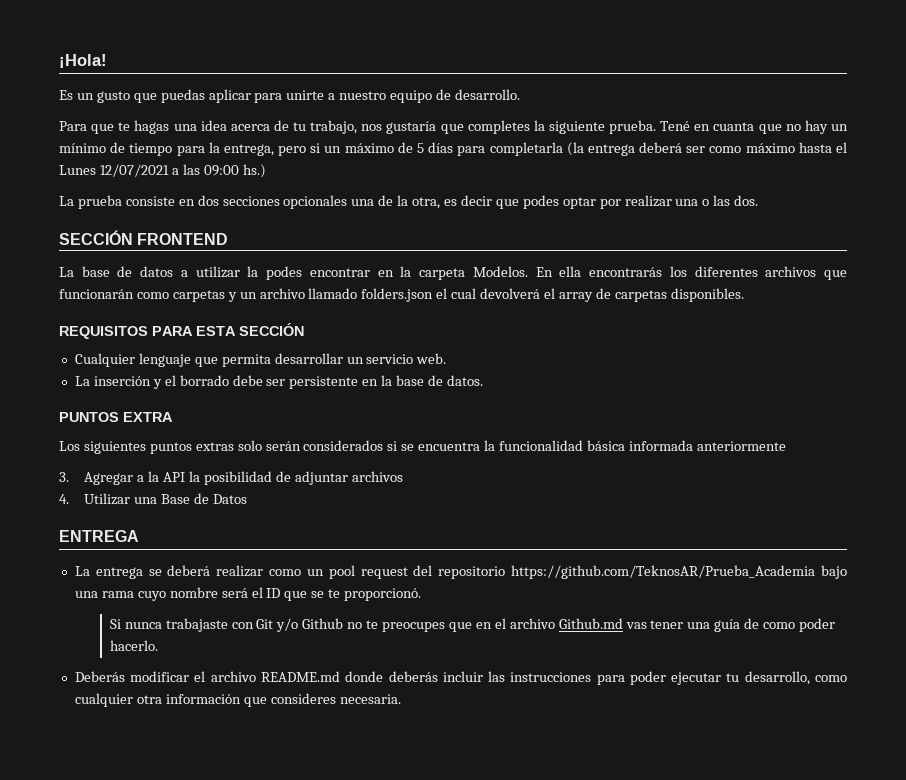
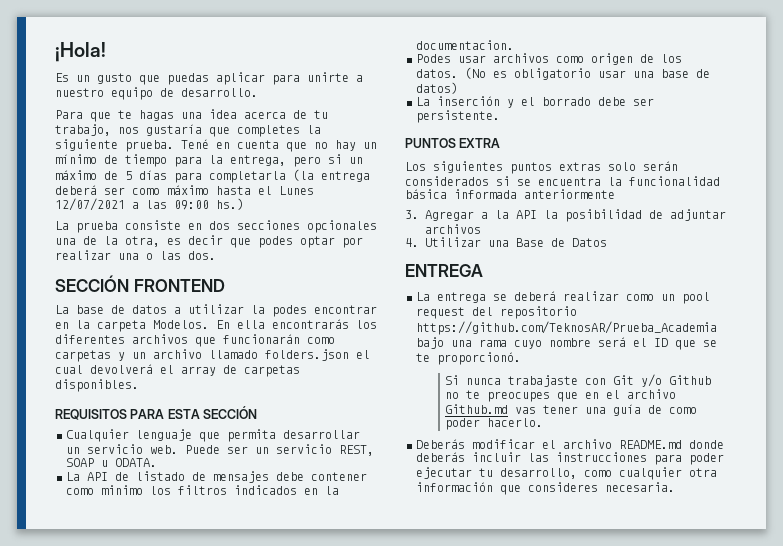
[713,122,755,131] cuanta -> [237,140,279,149] cuenta
(447, 358) none -> [185,444,374,456] [66,458,157,467] [66,471,367,483] [66,485,339,495] [416,40,514,50] [416,53,682,65] [416,67,710,80] [416,82,458,94] Puede ser un servicio REST, SOAP u ODATA. // La API de listado de mensajes debe contener como minimo los filtros indicados en la documentacion. // Podes usar archivos como origen de los datos. (No es obligatorio usar una base de datos)
[289,375,483,389] persistente en la base de datos. -> [416,110,500,123] persistente.

